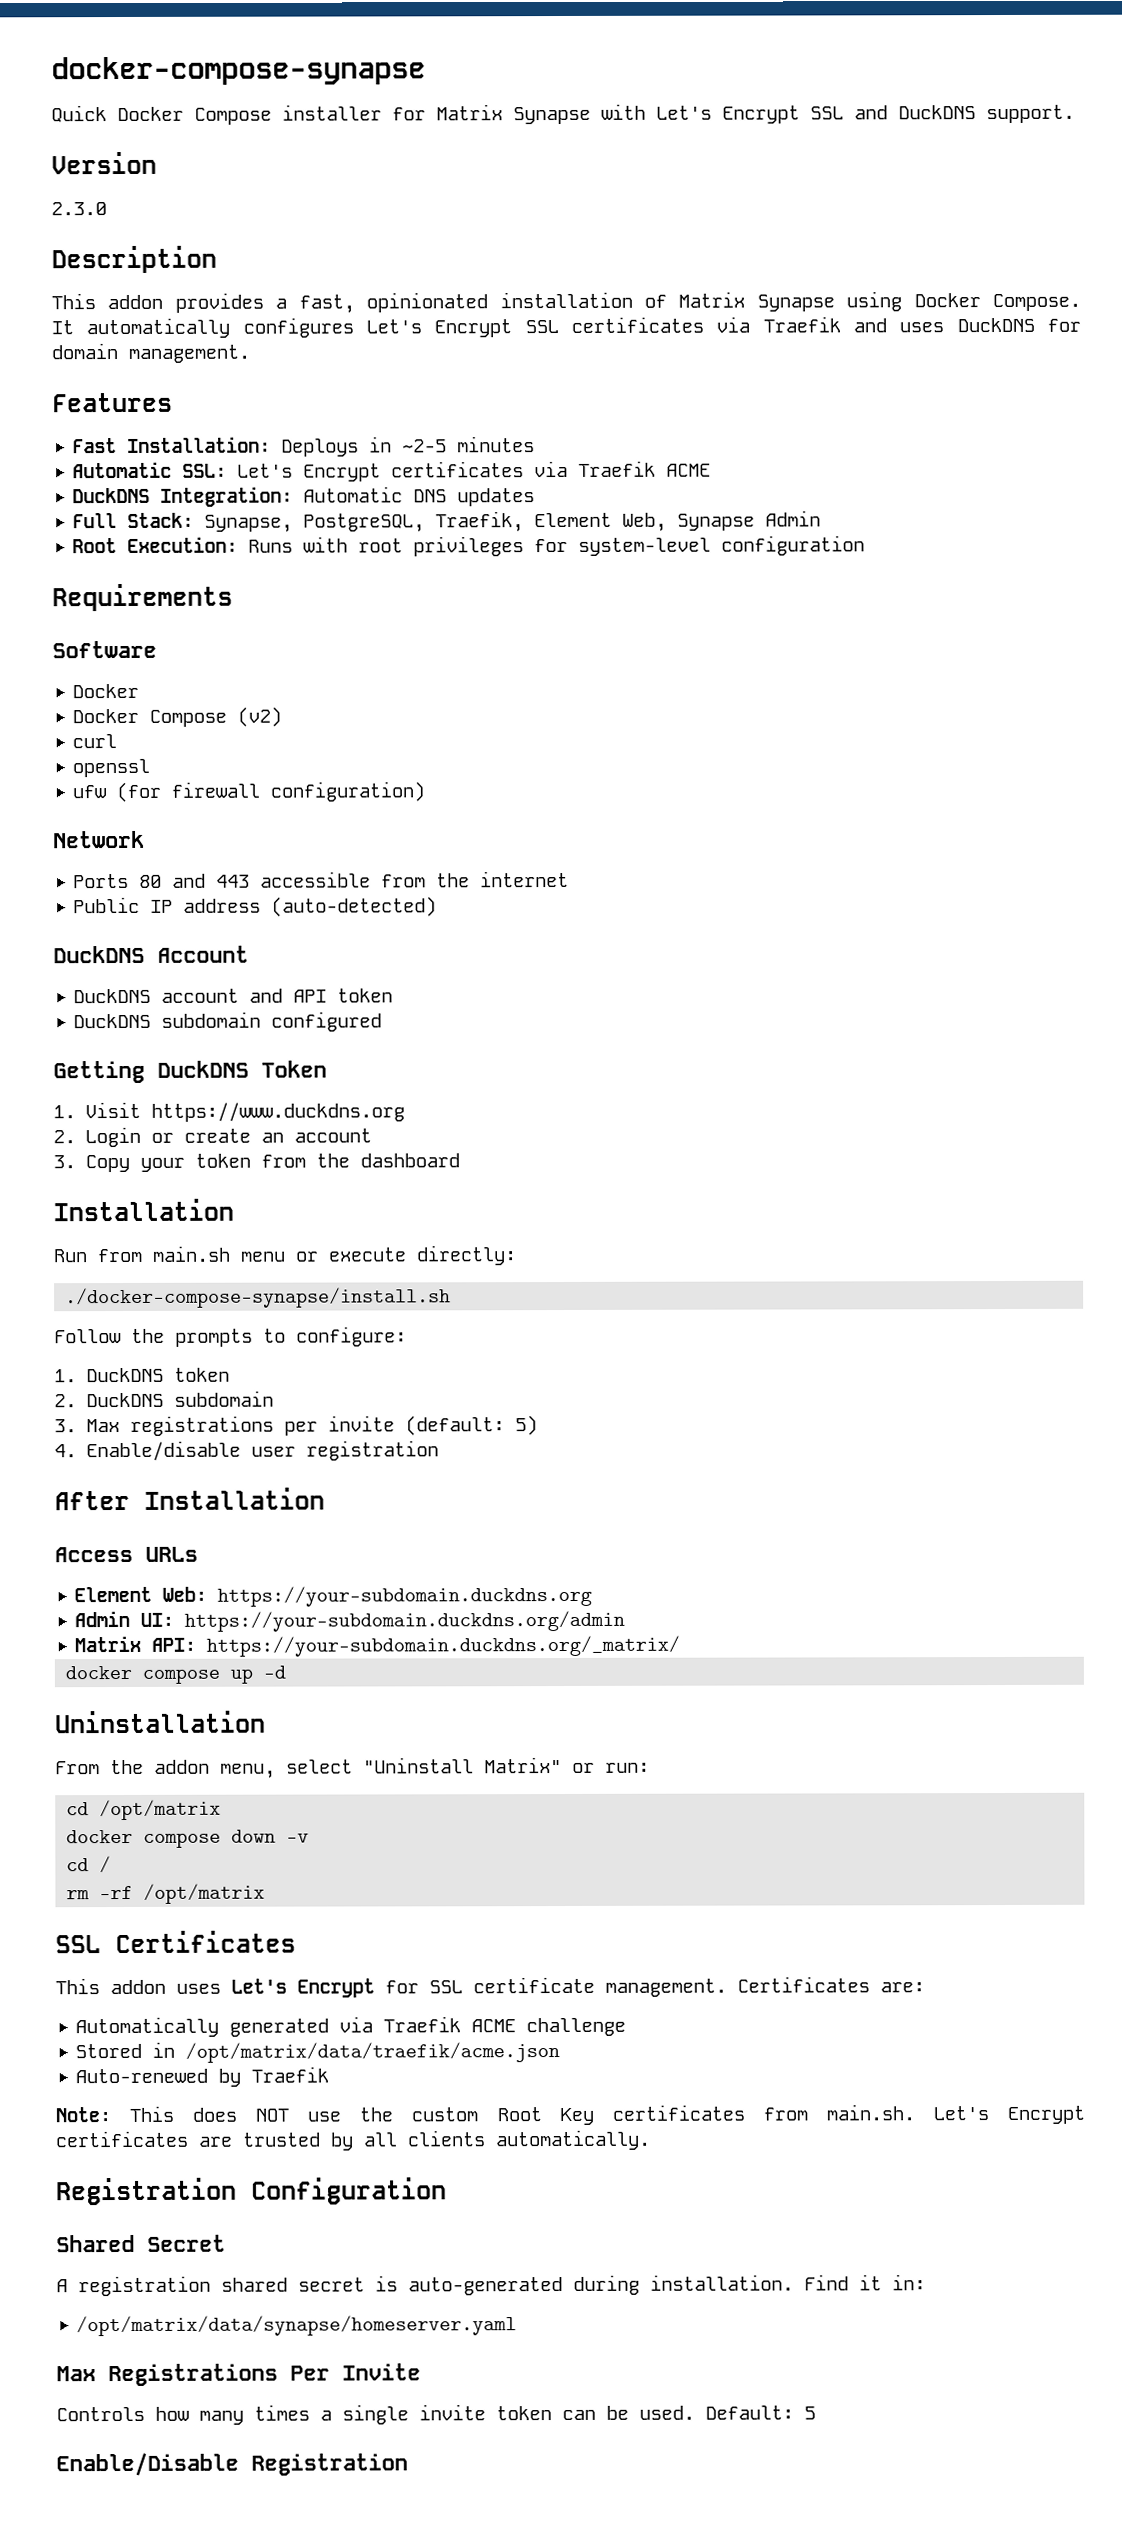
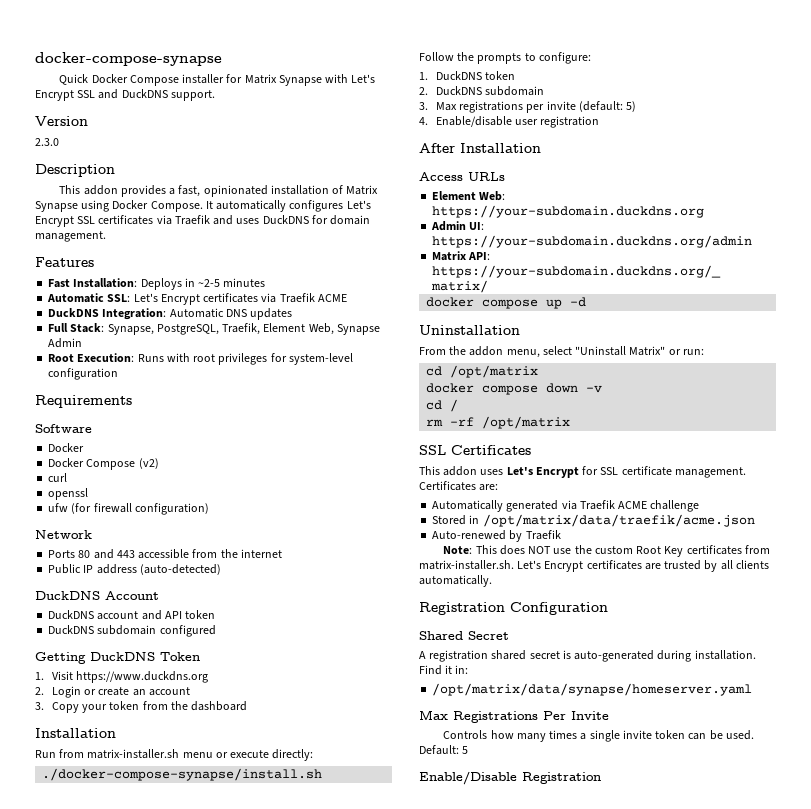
[152,1245,230,1262] main.sh -> [87,749,180,759] matrix-installer.sh
[825,2104,915,2121] main.sh. -> [419,560,514,570] matrix-installer.sh.

